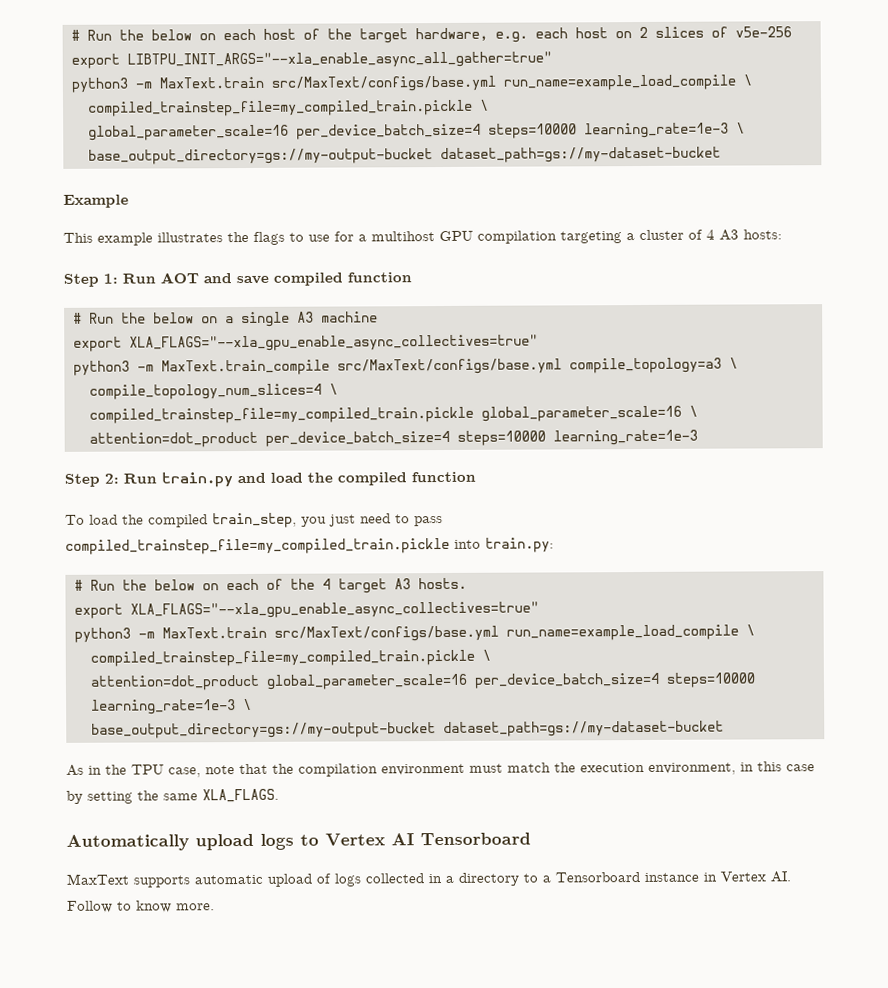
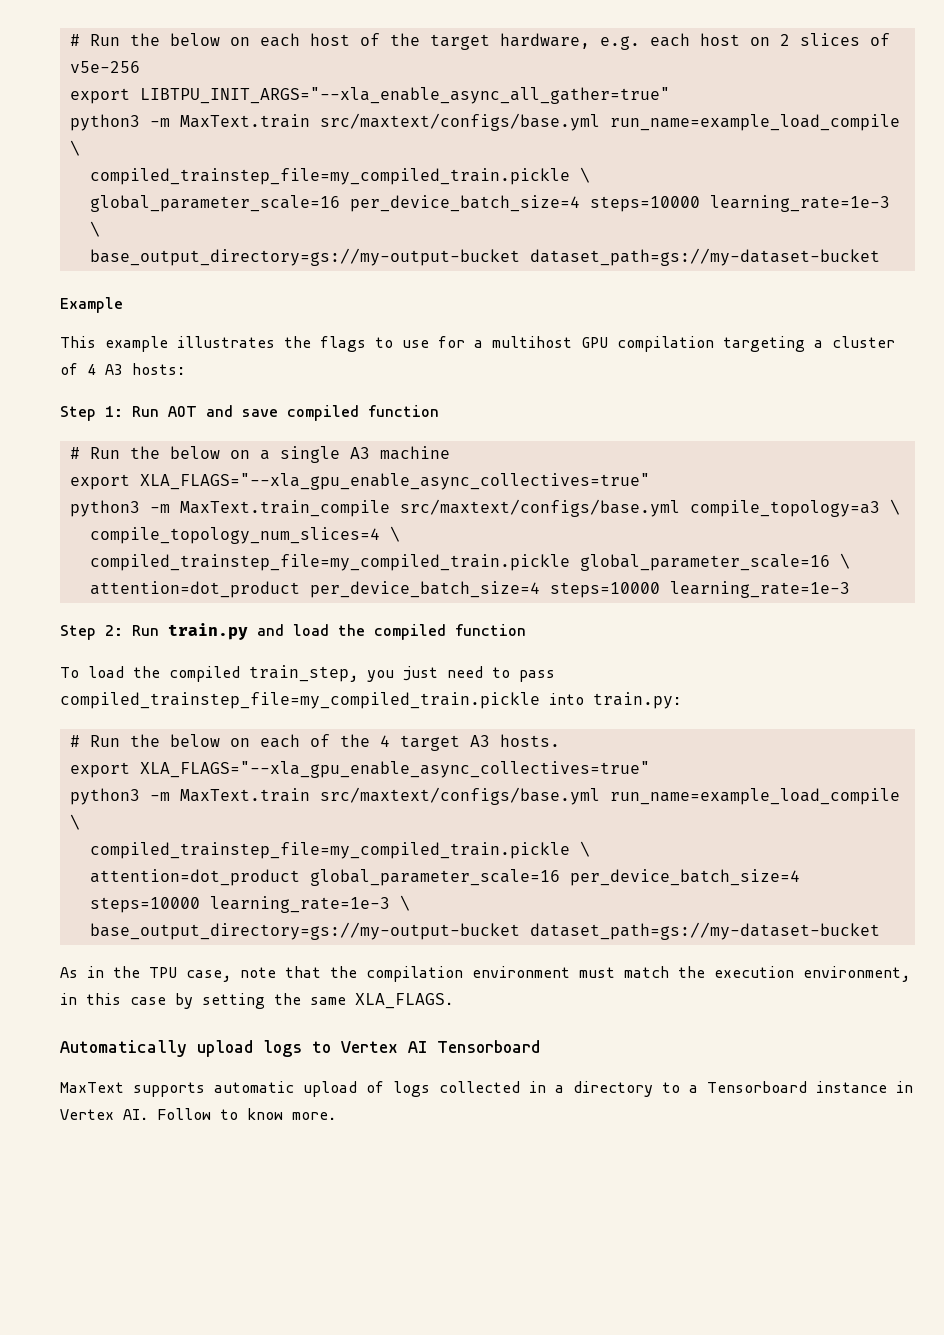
[271,75,496,92] src/MaxText/configs/base.yml -> [319,113,600,131] src/maxtext/configs/base.yml
[337,358,562,375] src/MaxText/configs/base.yml -> [399,499,680,517] src/maxtext/configs/base.yml
[274,625,499,642] src/MaxText/configs/base.yml -> [319,787,600,805] src/maxtext/configs/base.yml

